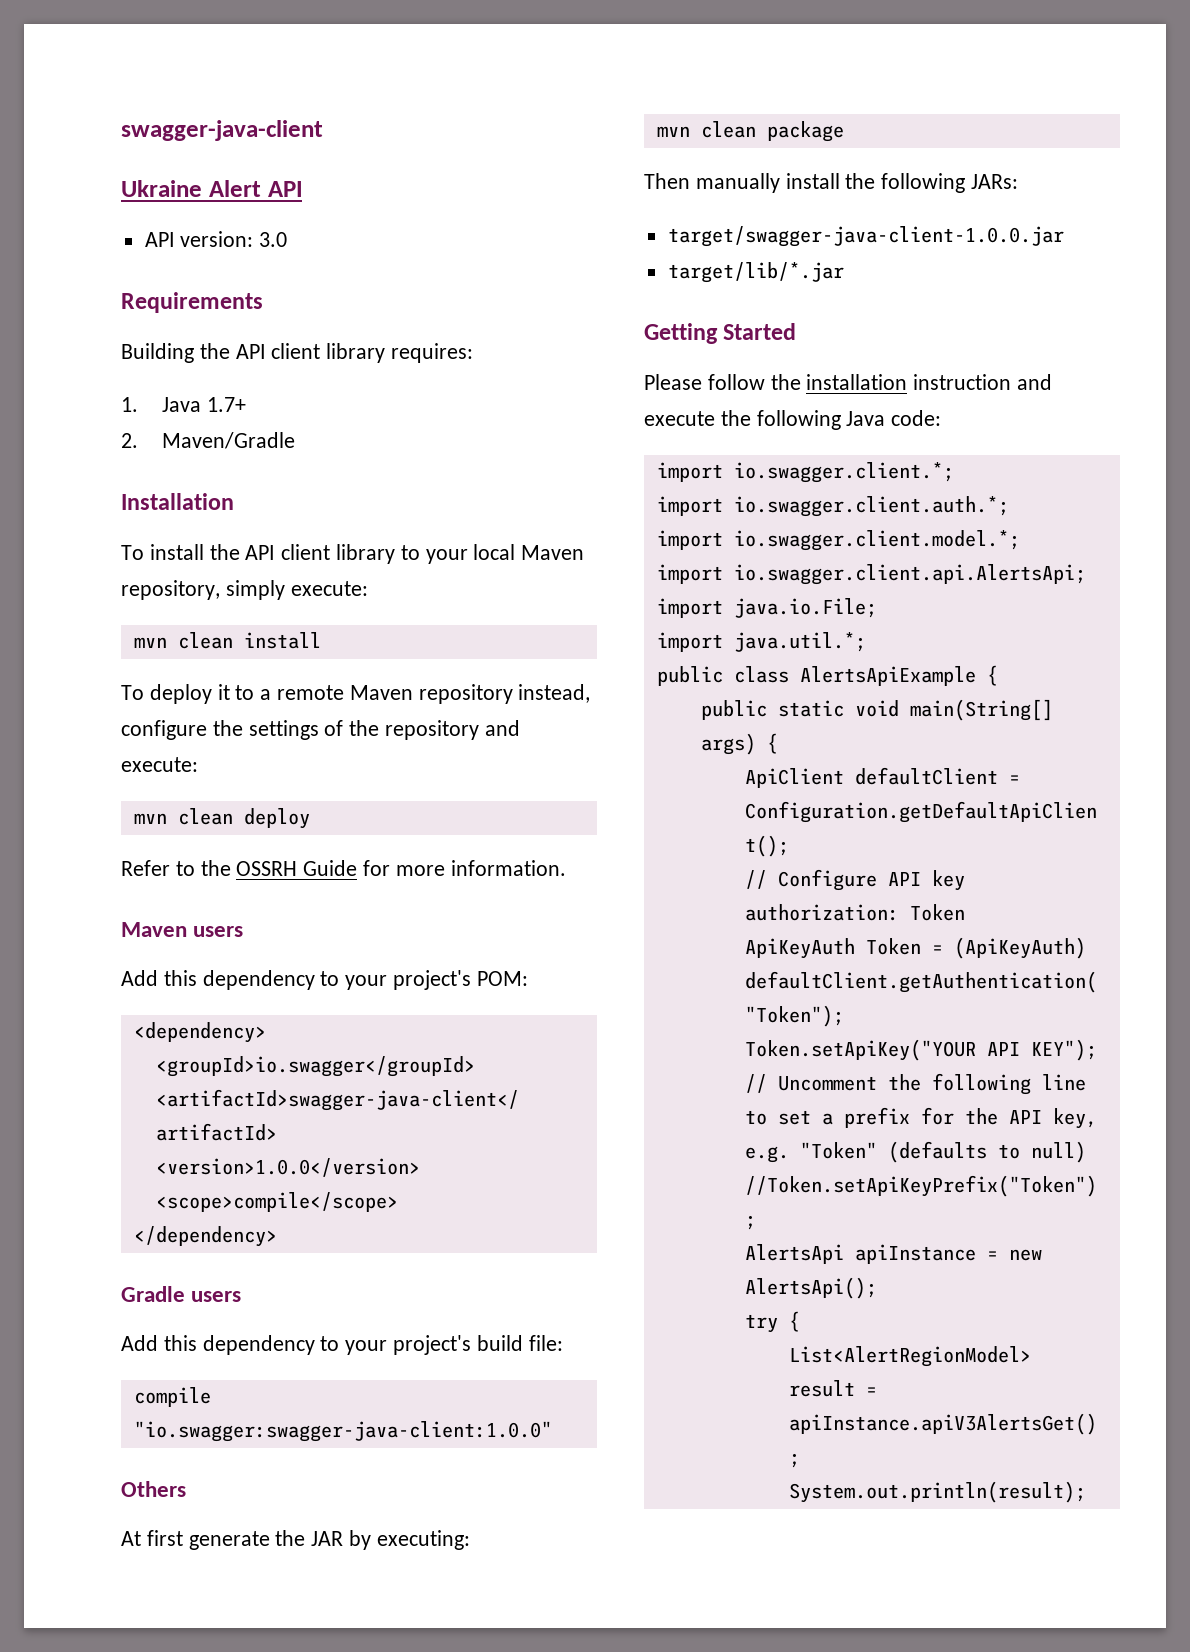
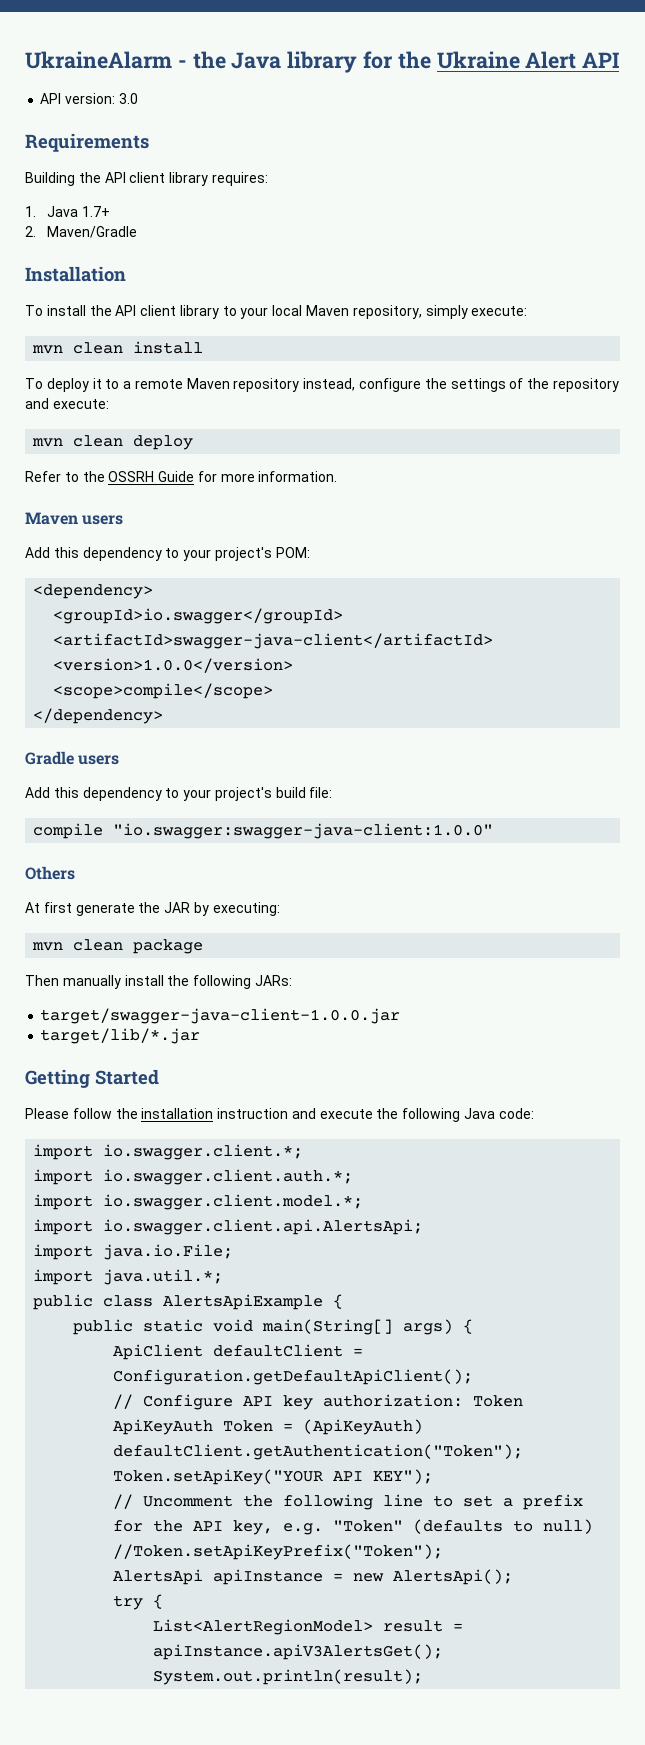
[121,120,323,141] swagger-java-client // -> [25,51,431,73] UkraineAlarm - the Java library for the

